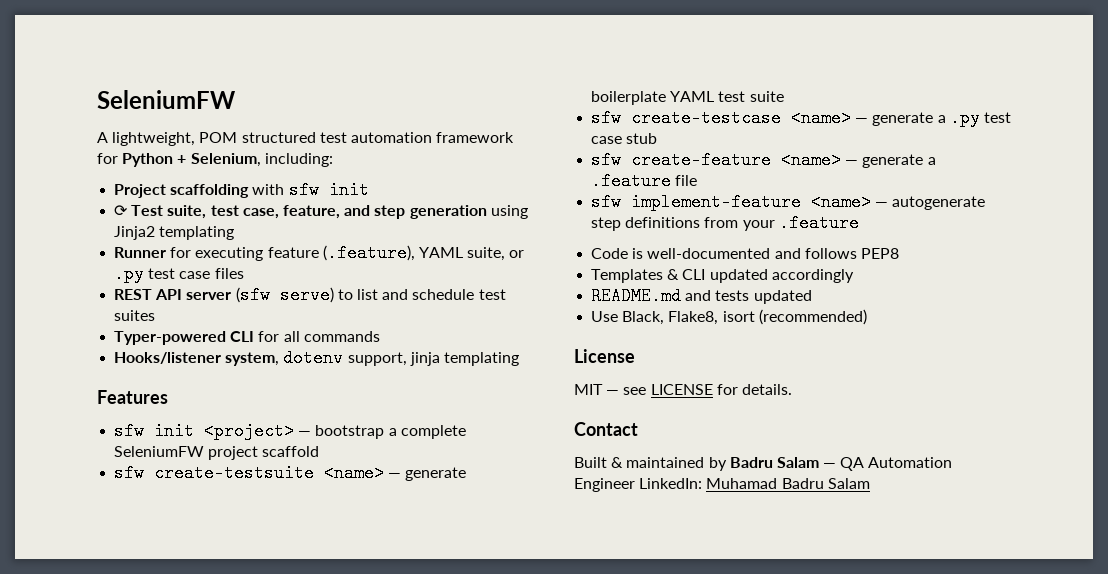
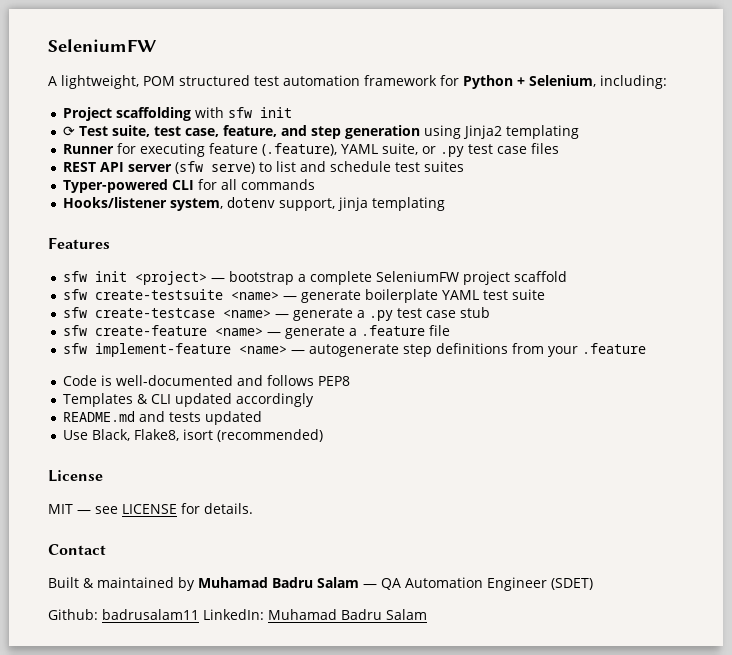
(727, 464) none -> [198,577,268,588] Muhamad
(635, 485) none -> [551,578,593,590] [48,609,199,620] (SDET) // Github: badrusalam11

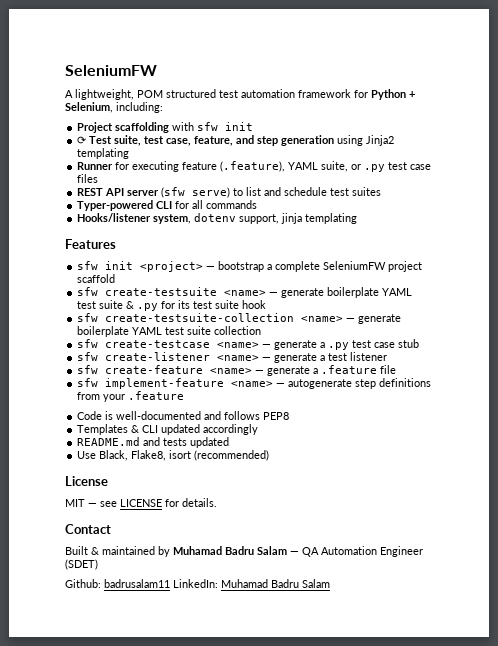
(545, 294) none -> [126,300,267,311] [77,313,402,324] [77,326,262,337] & .py for its test suite hook // sfw create-testsuite-collection <name> — generate boilerplate YAML test suite collection
(490, 312) none -> [77,352,388,363] // sfw create-listener <name> — generate a test listener

